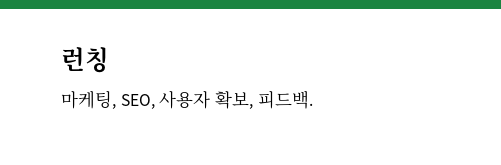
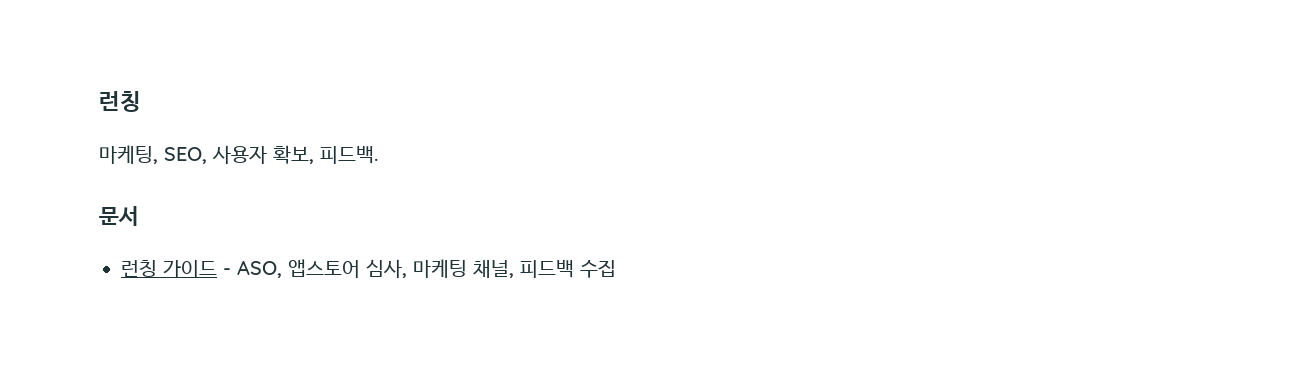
(313, 99) none -> [99,206,139,226] [121,259,616,278] // 문서 // 런칭 가이드 - ASO, 앱스토어 심사, 마케팅 채널, 피드백 수집

